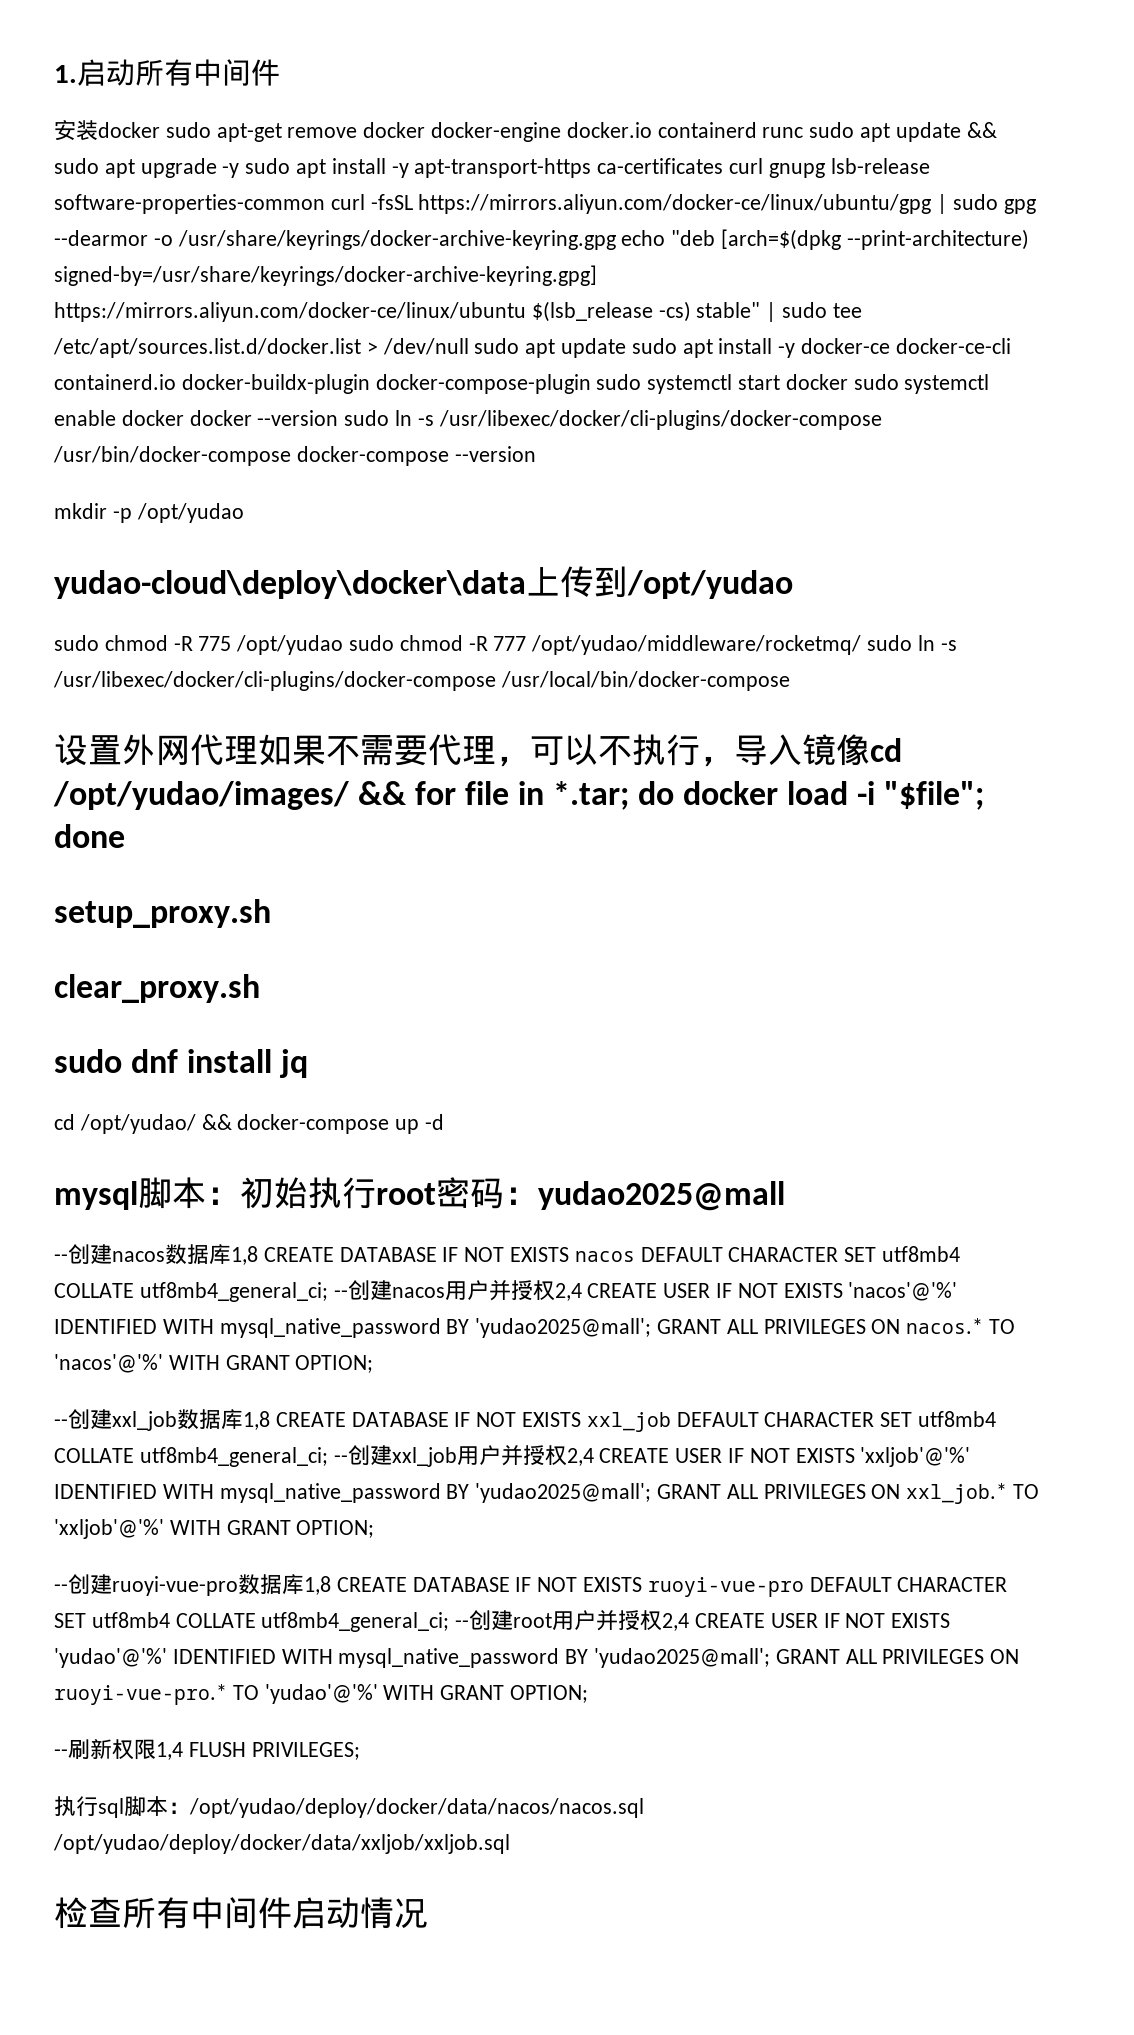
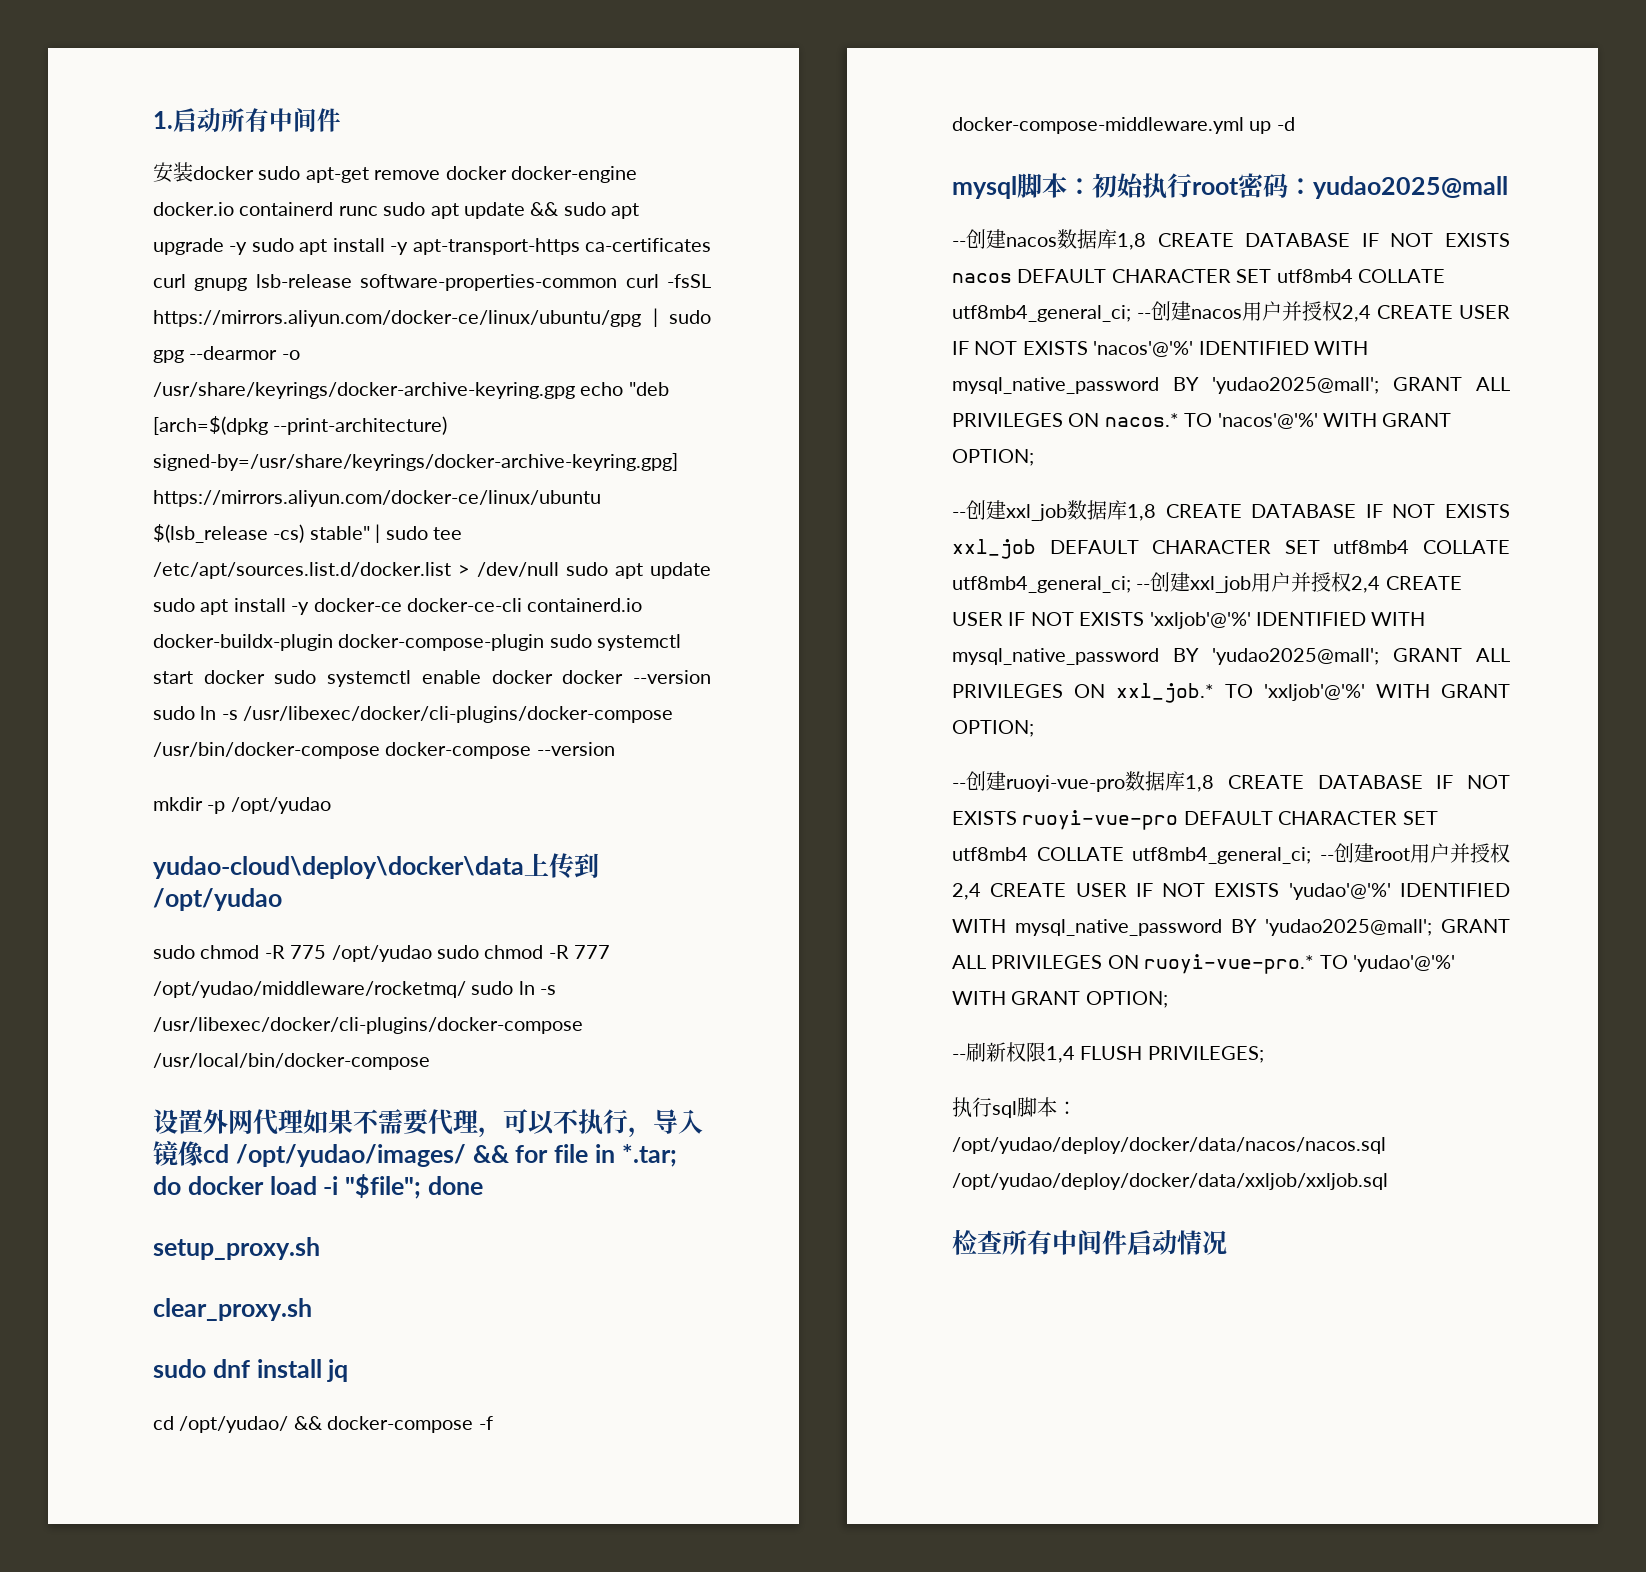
(390, 1124) none -> [478,1416,493,1430] [952,117,1244,134] -f docker-compose-middleware.yml

